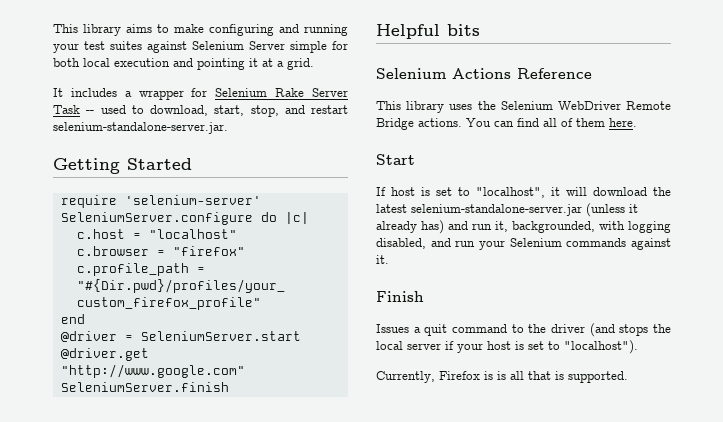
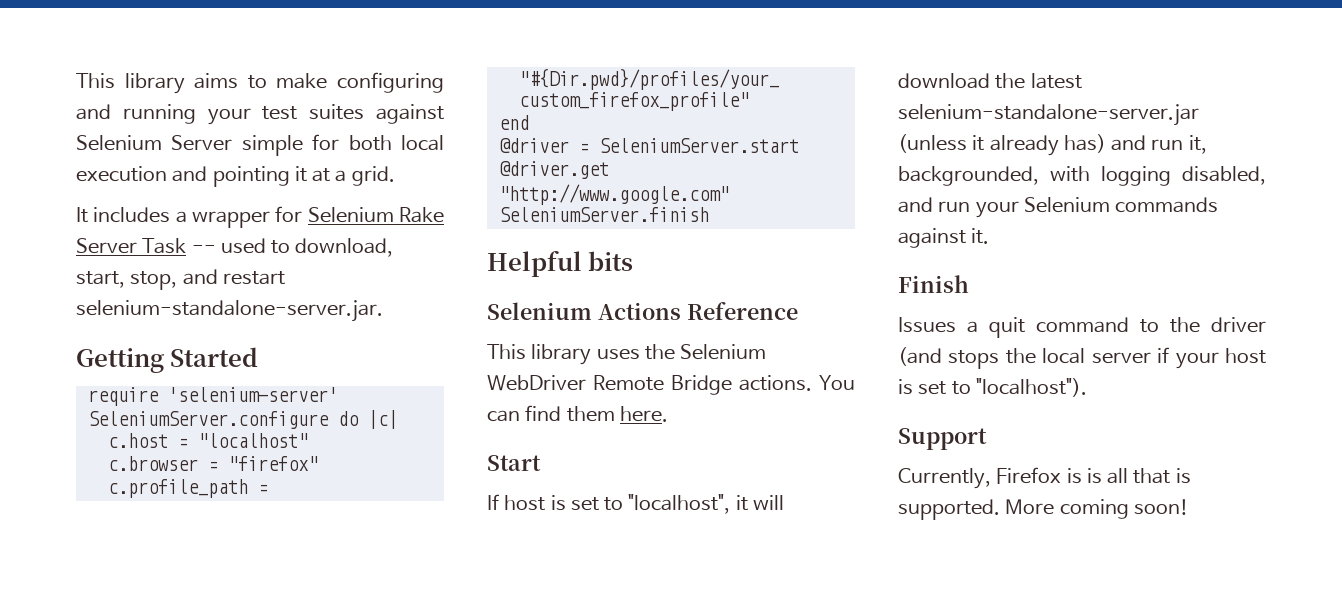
[543,118,573,127] all of -> (562, 413) none
(638, 347) none -> [898,428,987,450] // Support
(628, 377) none -> [1005,499,1189,519] More coming soon!

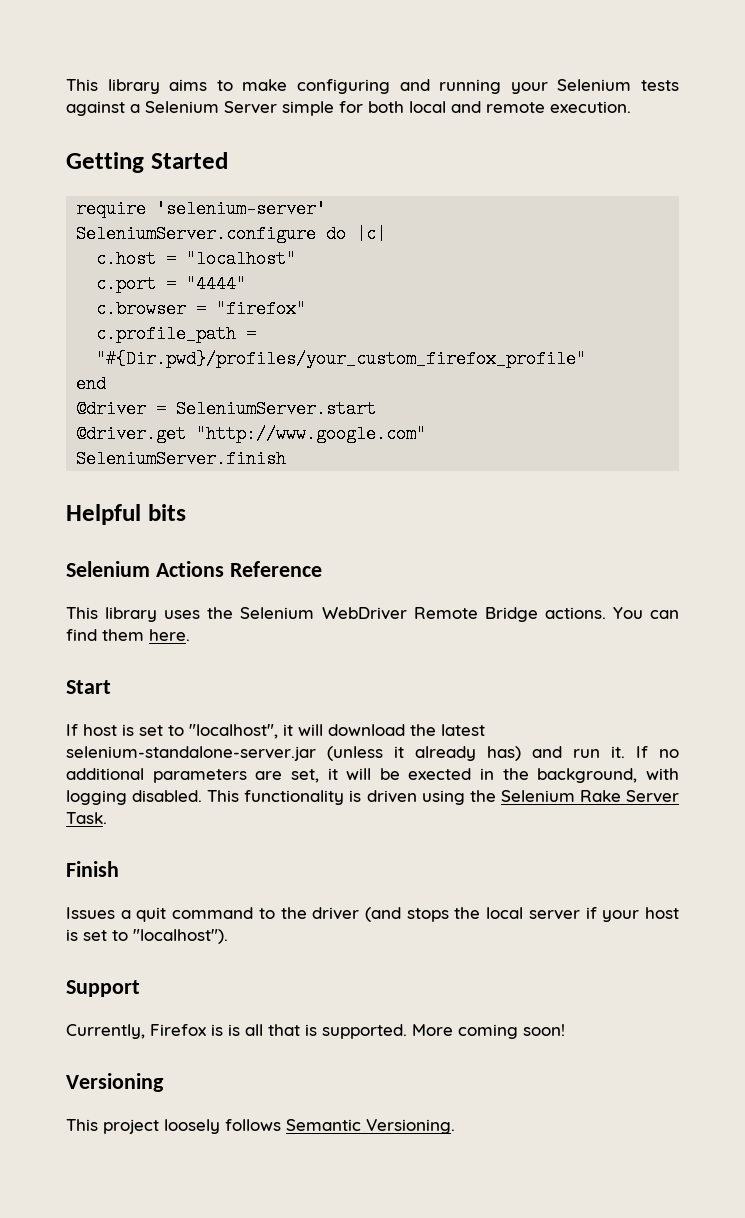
[262,104,444,124] test suites against -> [557,79,680,91] [66,101,140,116] Selenium tests against a
[76,166,395,187] [76,206,444,228] [76,238,394,257] [76,269,285,290] [76,300,383,322] execution and pointing it at a grid. // It includes a wrapper for Selenium Rake Server Task -- used to download, start, stop, and restart selenium-standalone-server.jar. -> [451,101,631,113] and remote execution.
(308, 440) none -> [96,275,247,293] // c.port = "4444"
[1188,135,1207,154] [898,166,1266,186] [898,197,1219,218] [898,228,990,248] it, backgrounded, with logging disabled, and run your Selenium commands against it. -> [611,746,679,758] [66,768,679,783] [66,790,680,805] [66,812,107,824] it. If no additional parameters are set, it will be exected in the background, with logging disabled. This functionality is driven using the Selenium Rake Server Task.
(1189, 507) none -> [66,1073,164,1092] [66,1119,455,1134] // Versioning // This project loosely follows Semantic Versioning.

